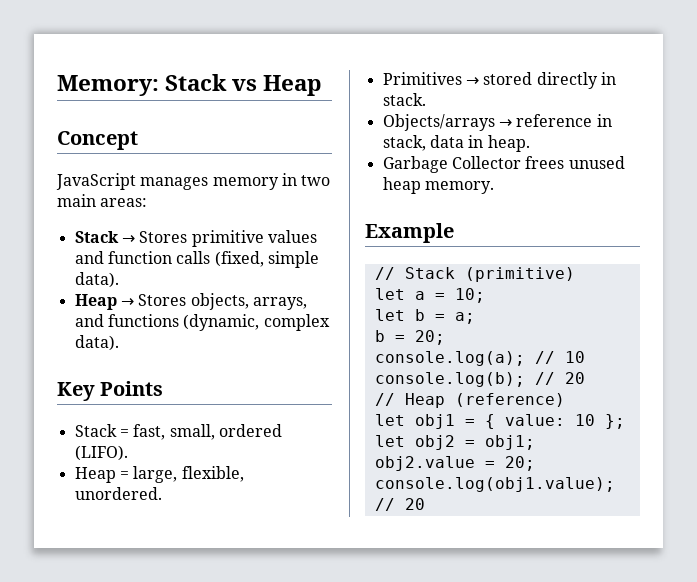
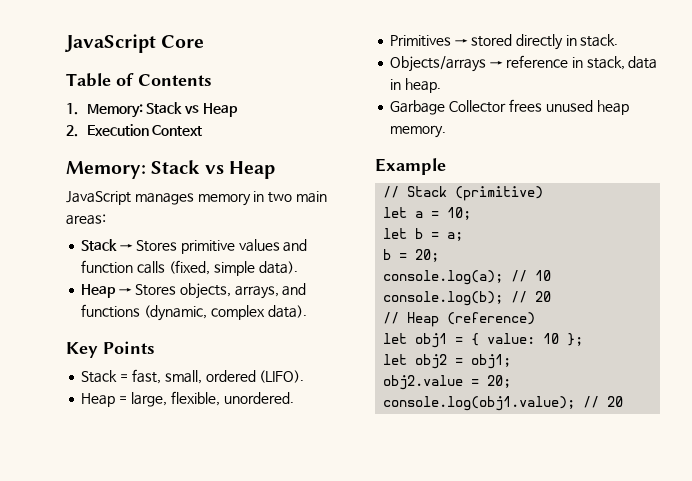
[57,74,323,96] [57,131,138,150] Memory: Stack vs Heap // Concept -> [65,34,205,53] [66,73,212,87] [66,102,238,118] [66,124,203,137] [66,160,275,179] JavaScript Core // Table of Contents // 1. Memory: Stack vs Heap // 2. Execution Context // Memory: Stack vs Heap

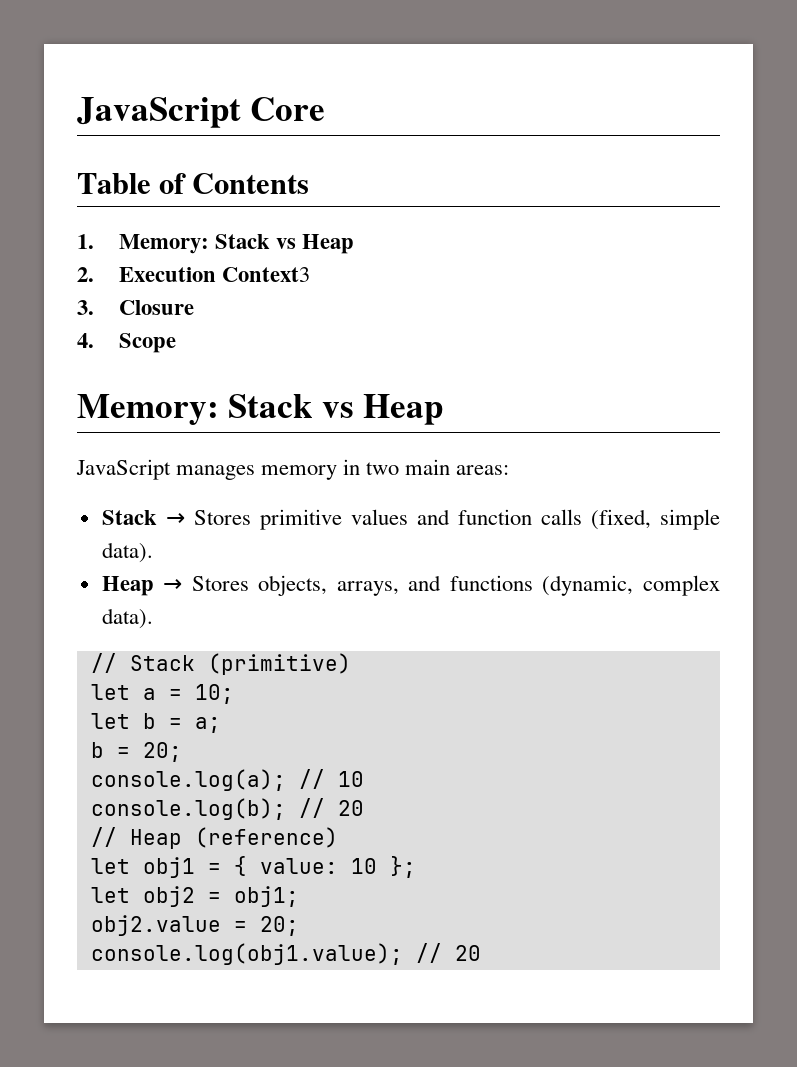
[152,125,203,136] Context -> [222,267,311,282] [77,300,195,315] [77,333,177,353] Context3 // 3. Closure // 4. Scope
[66,341,155,358] [81,369,305,384] [81,391,294,407] [390,34,619,50] [390,55,658,72] [390,78,442,93] [390,99,629,115] [390,125,447,138] [375,158,446,175] // Key Points // Stack = fast, small, ordered (LIFO). // Heap = large, flexible, unordered. // Primitives → stored directly in stack. // Objects/arrays → reference in stack, data in heap. // Garbage Collector frees unused heap memory. // Example -> (153, 618) none

